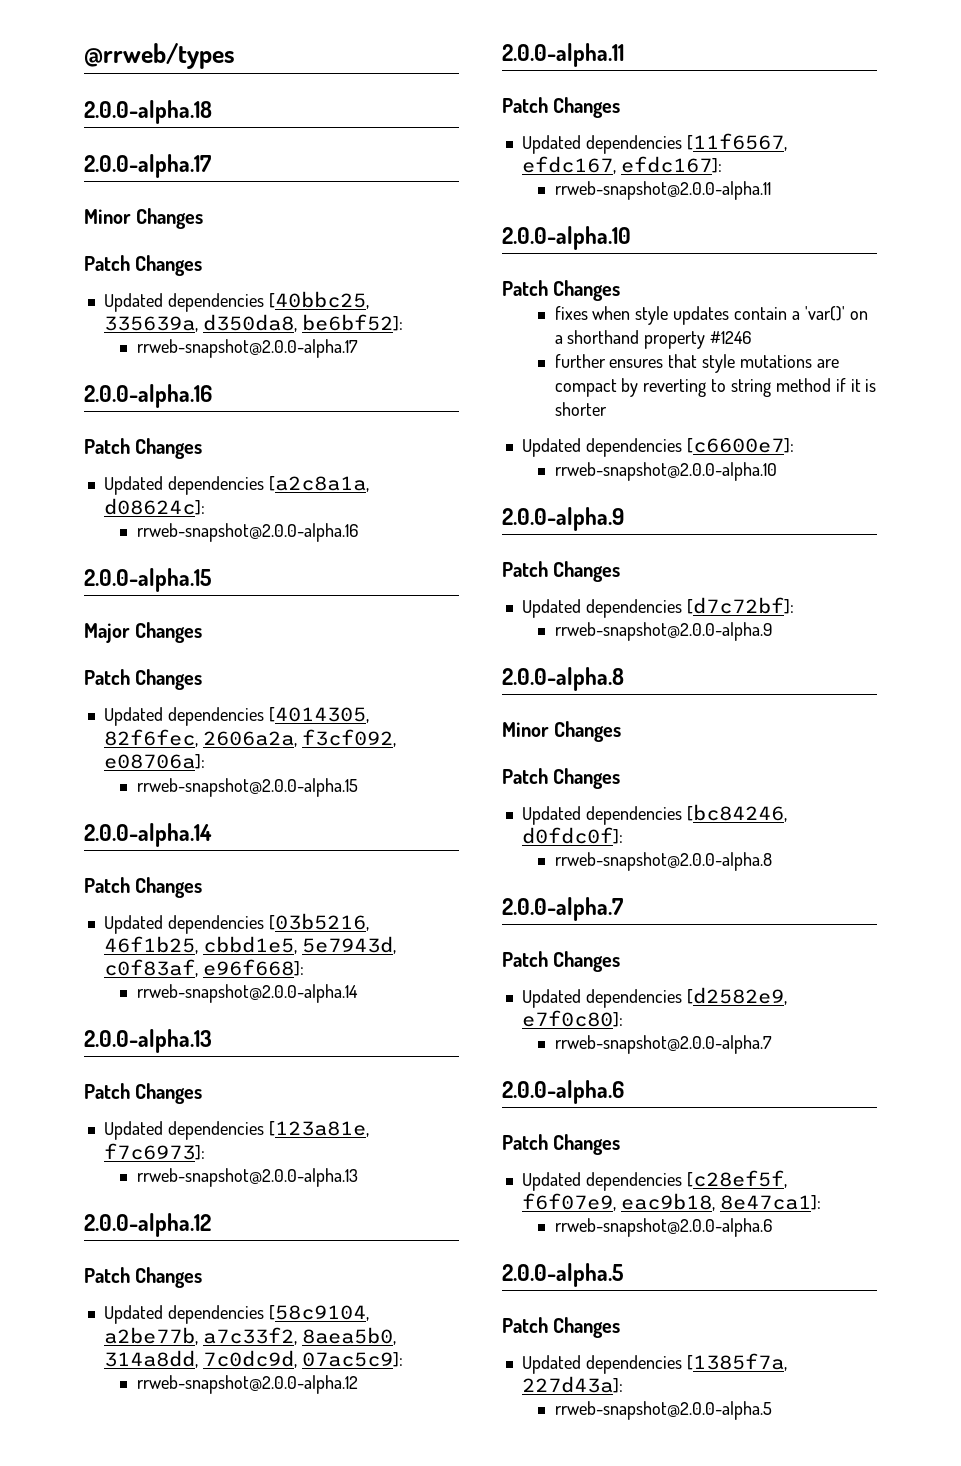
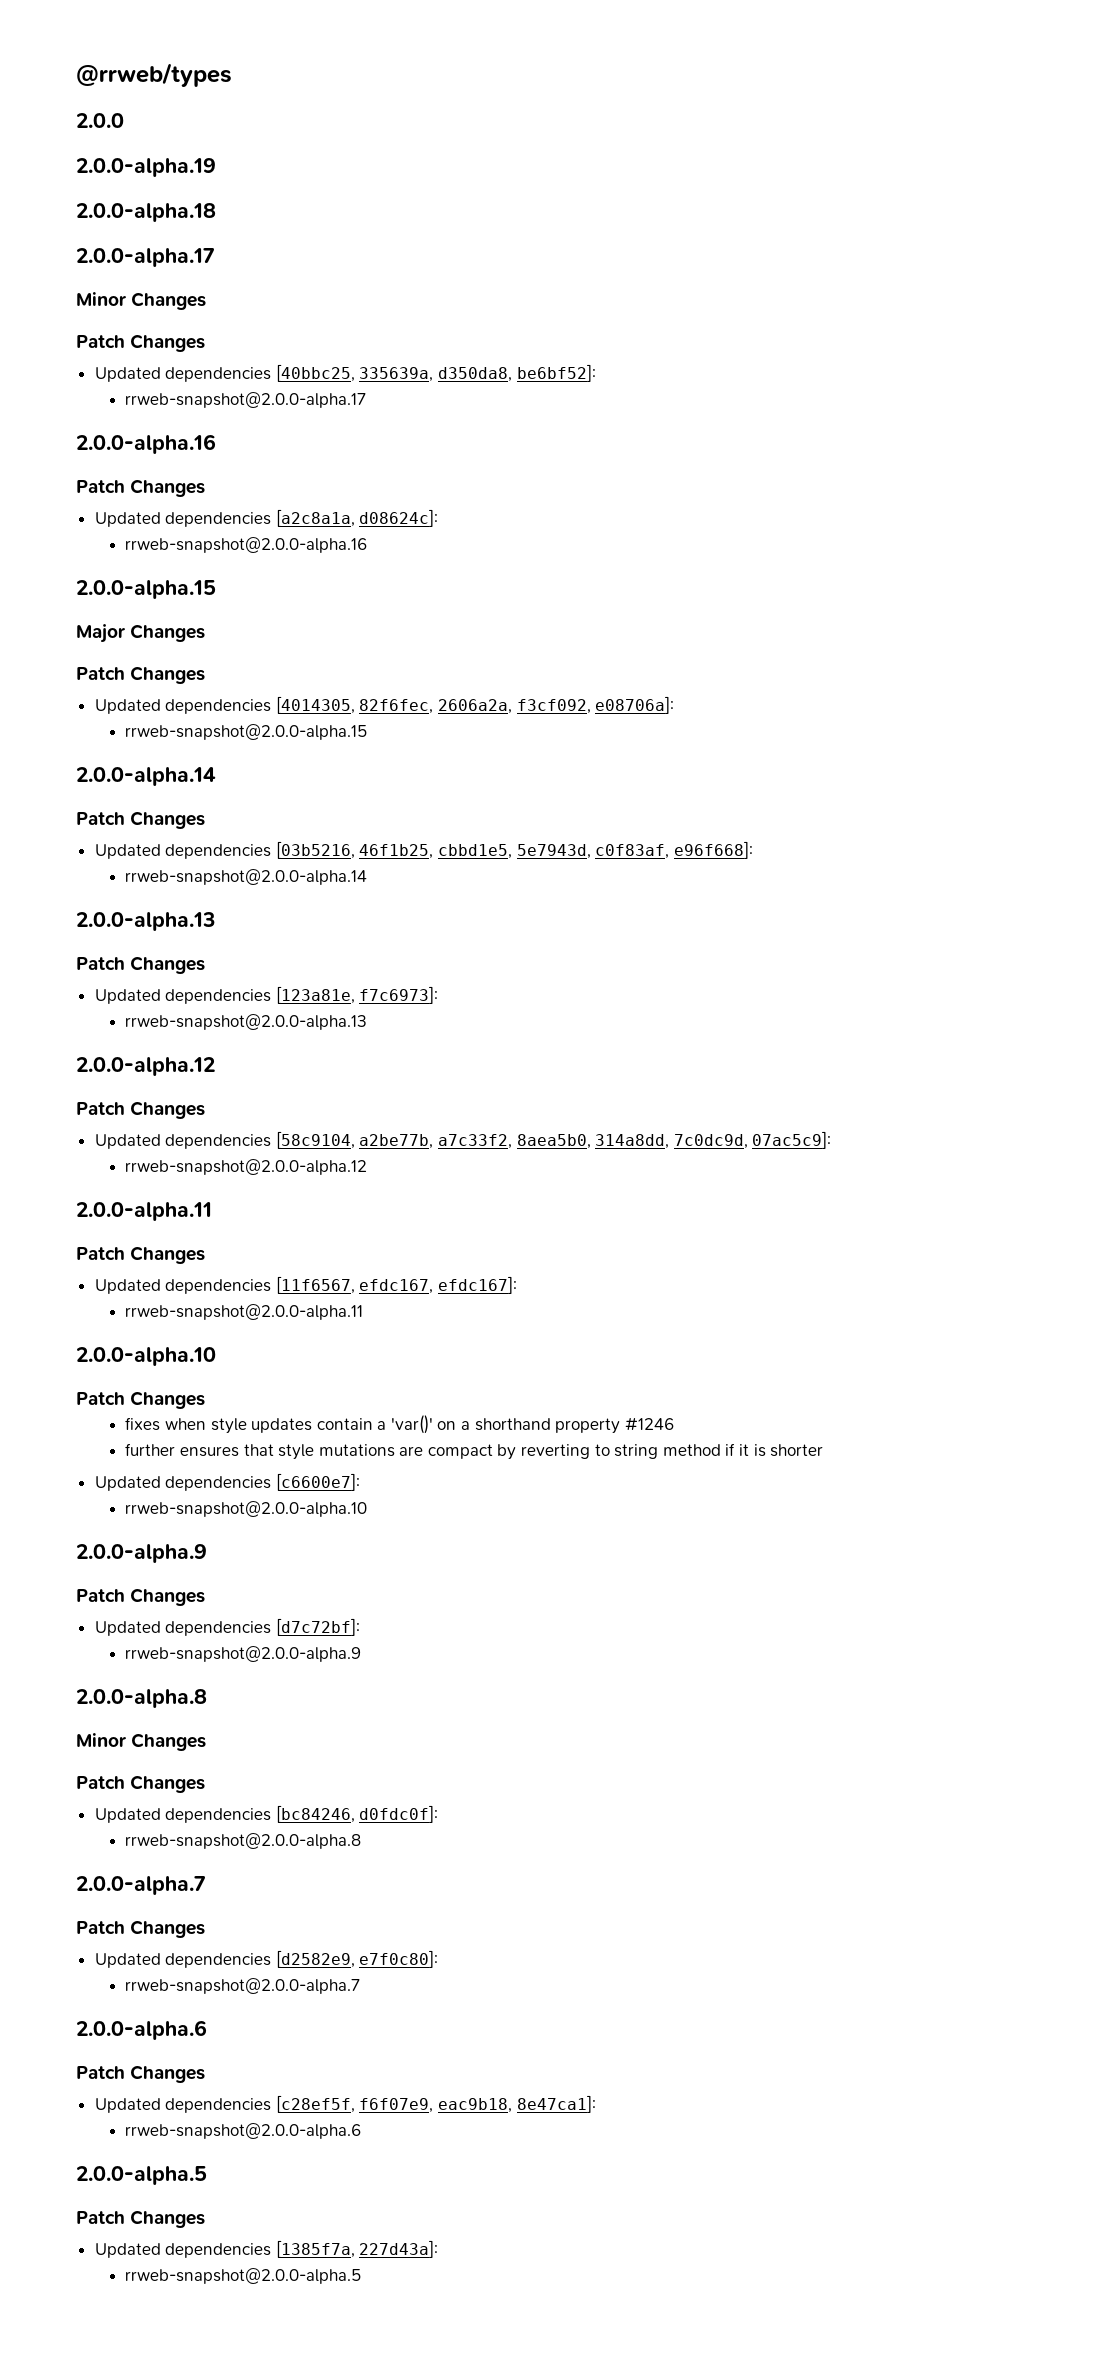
(235, 56) none -> [76,113,124,128] [76,158,216,177] // 2.0.0 // 2.0.0-alpha.19

